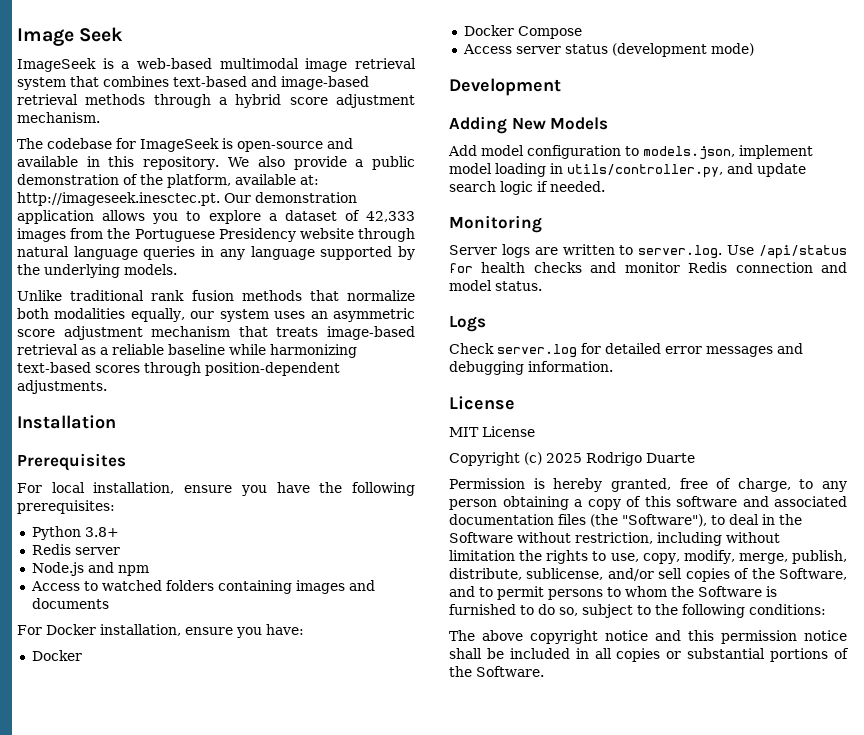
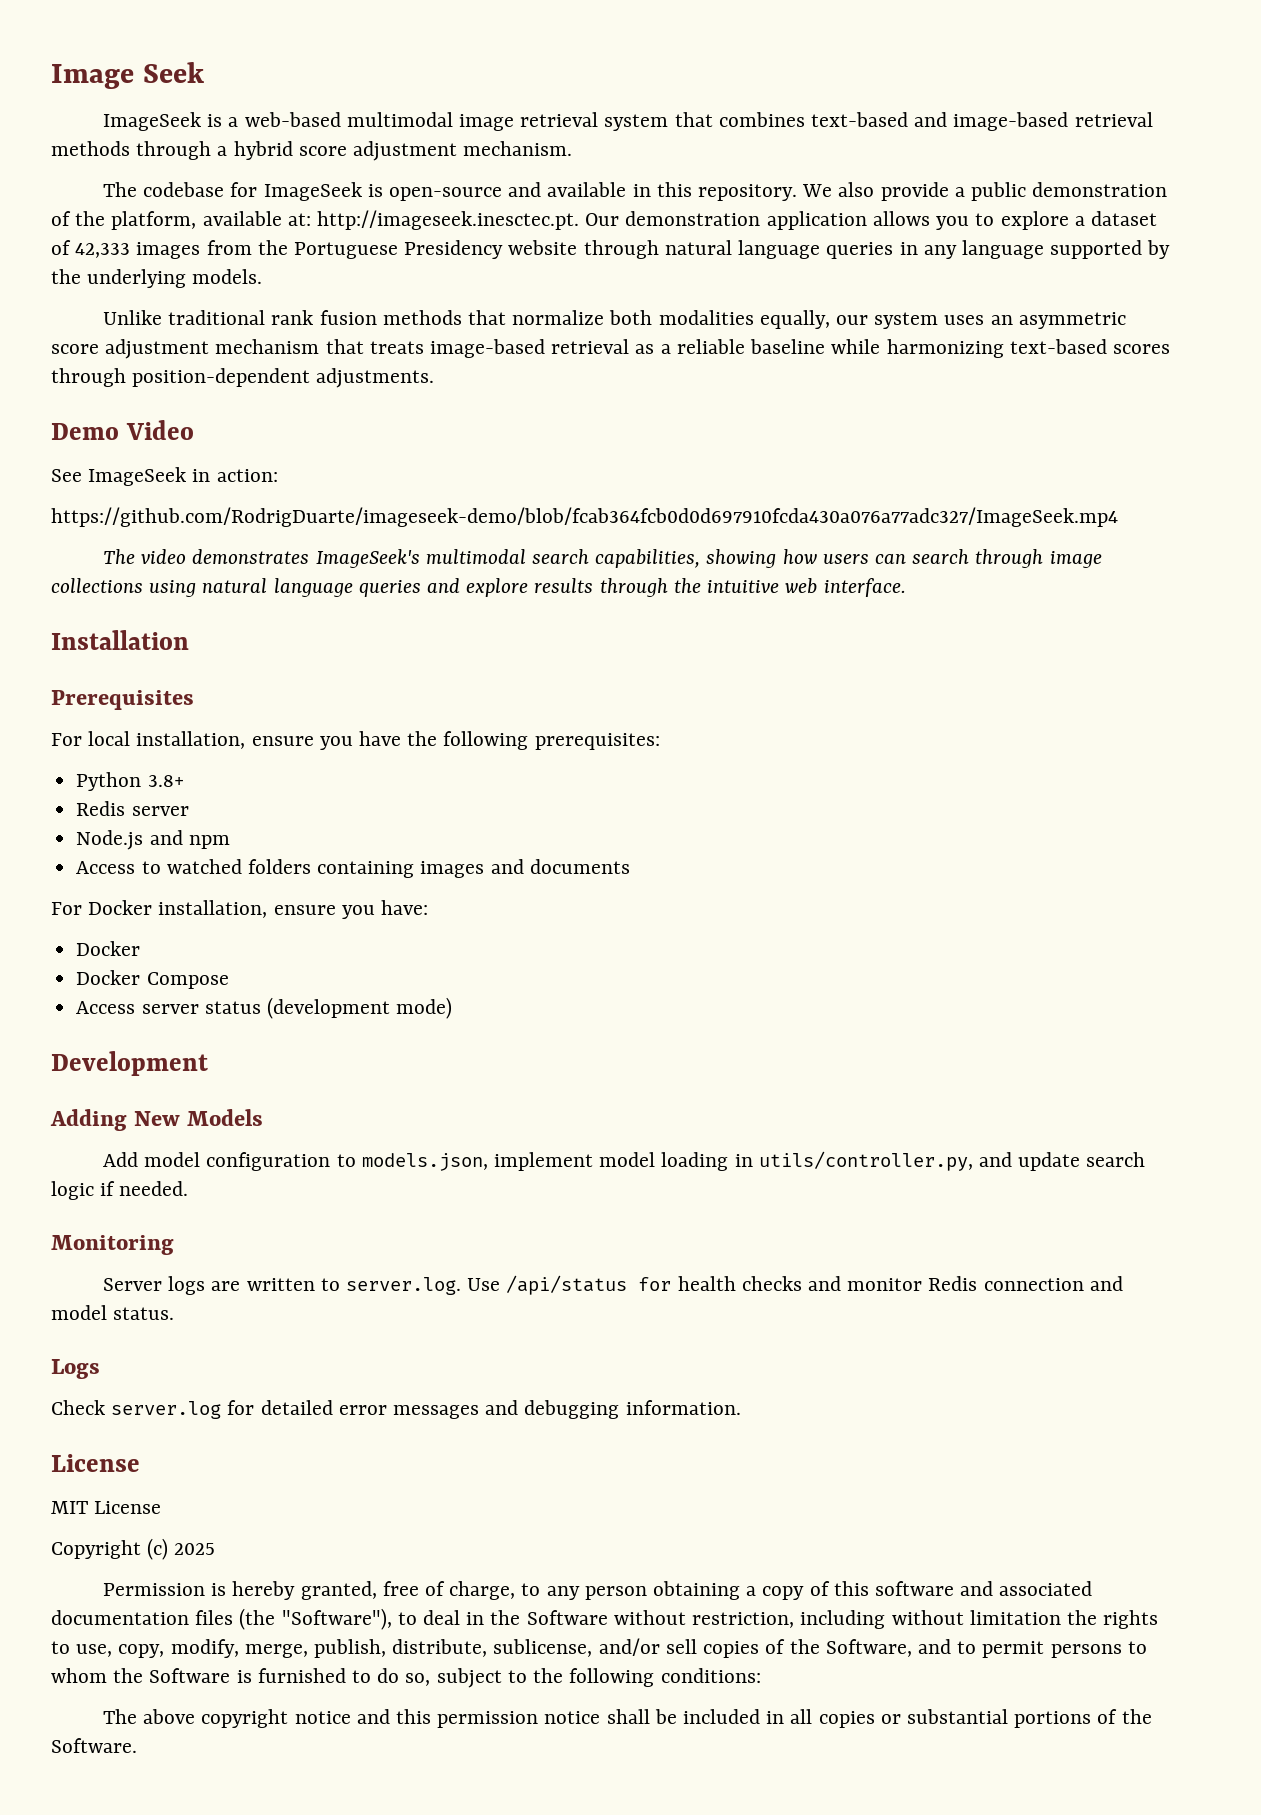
(107, 387) none -> [51,420,194,440] [51,467,278,486] [51,507,1118,527] [102,549,1102,568] [51,578,906,597] // Demo Video // See ImageSeek in action: // https://github.com/RodrigDuarte/imageseek-demo/blob/fcab364fcb0d0d697910fcda430a076a77adc327/ImageSeek.mp4 // The video demonstrates ImageSeek's multimodal search capabilities, showing how users can search through image collections using natural language queries and explore results through the intuitive web interface.
[586,452,695,466] Rodrigo Duarte -> (216, 1549) none

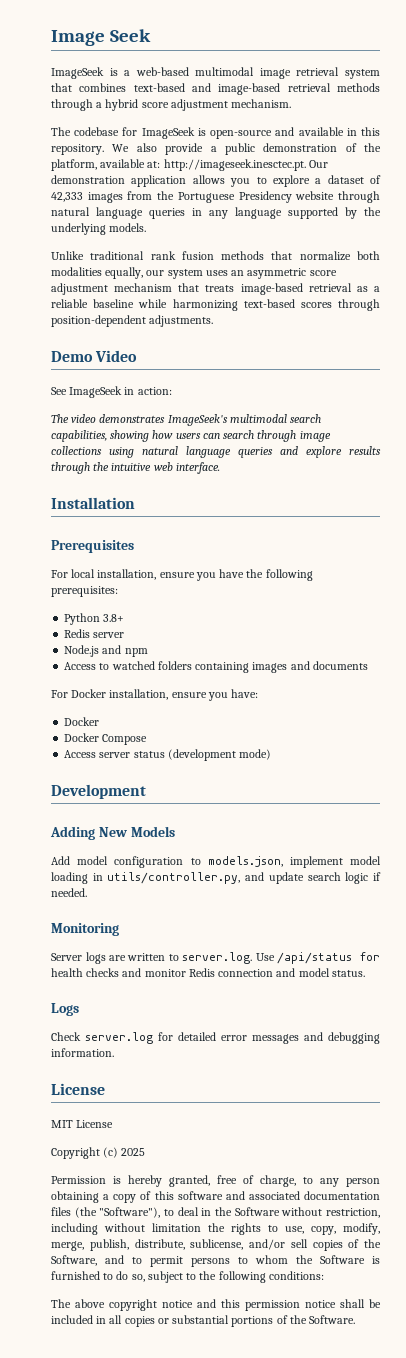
[51,507,1118,527] // https://github.com/RodrigDuarte/imageseek-demo/blob/fcab364fcb0d0d697910fcda430a076a77adc327/ImageSeek.mp4 -> (172, 391) none

